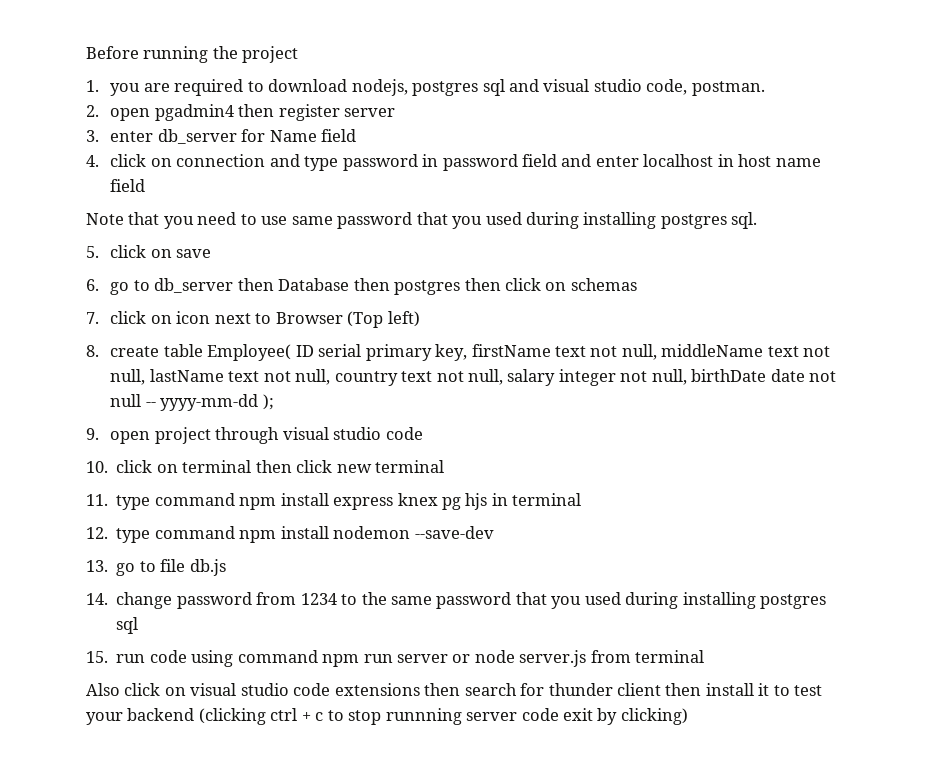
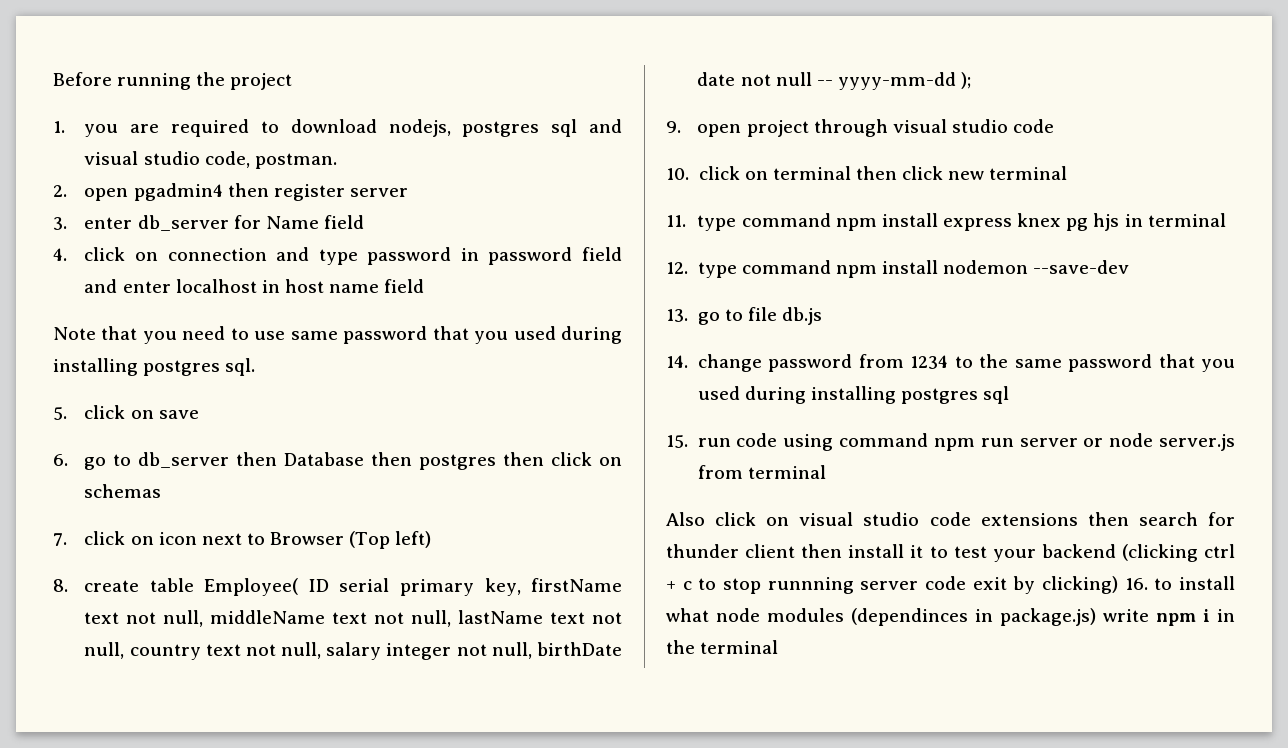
(688, 716) none -> [1124,576,1235,590] [666,608,1235,626] [666,640,779,654] 16. to install what node modules (dependinces in package.js) write npm i in the terminal

